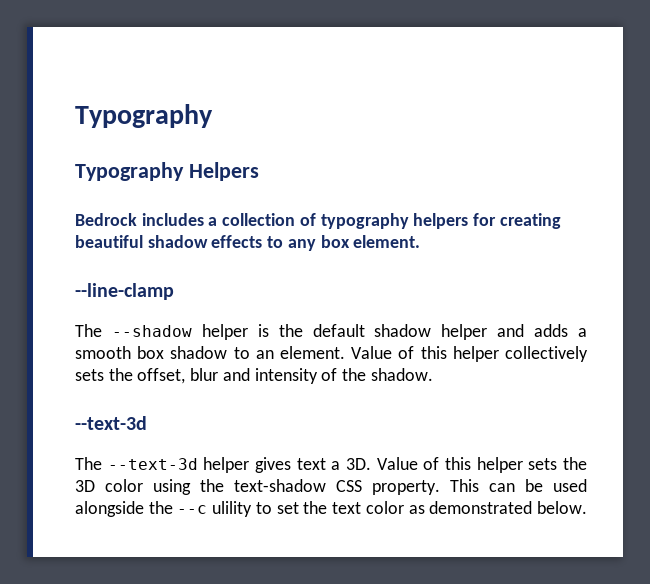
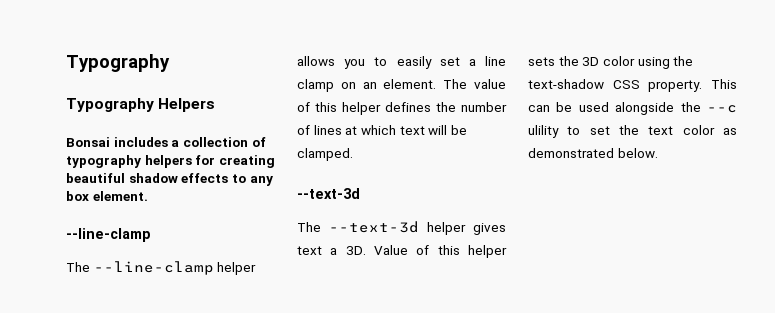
[75,213,137,226] Bedrock -> [66,137,110,147] Bonsai
[111,324,587,340] [75,346,588,362] [75,368,433,384] --shadow helper is the default shadow helper and adds a smooth box shadow to an element. Value of this helper collectively sets the offset, blur and intensity of the shadow. -> [93,261,257,275] [297,56,506,69] [297,79,506,92] [297,102,507,115] [297,125,467,135] [297,148,353,161] --line-clamp helper allows you to easily set a line clamp on an element. The value of this helper defines the number of lines at which text will be clamped.

